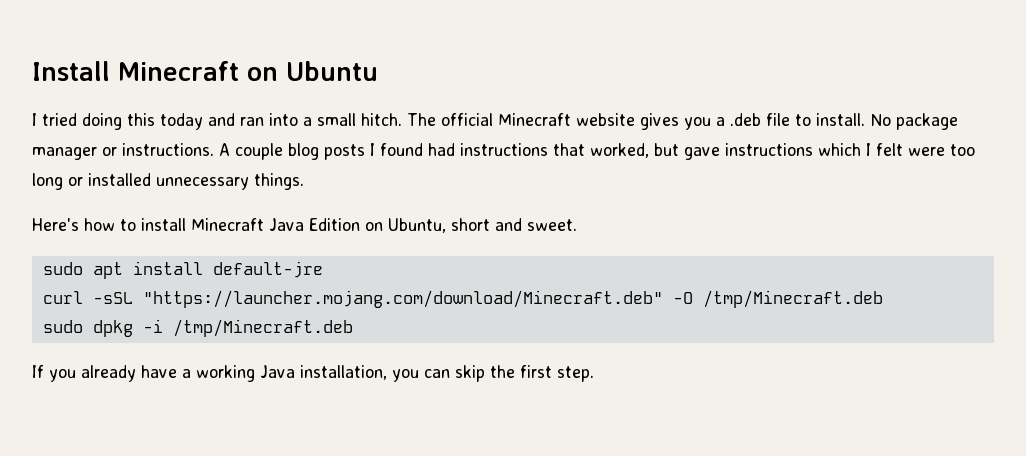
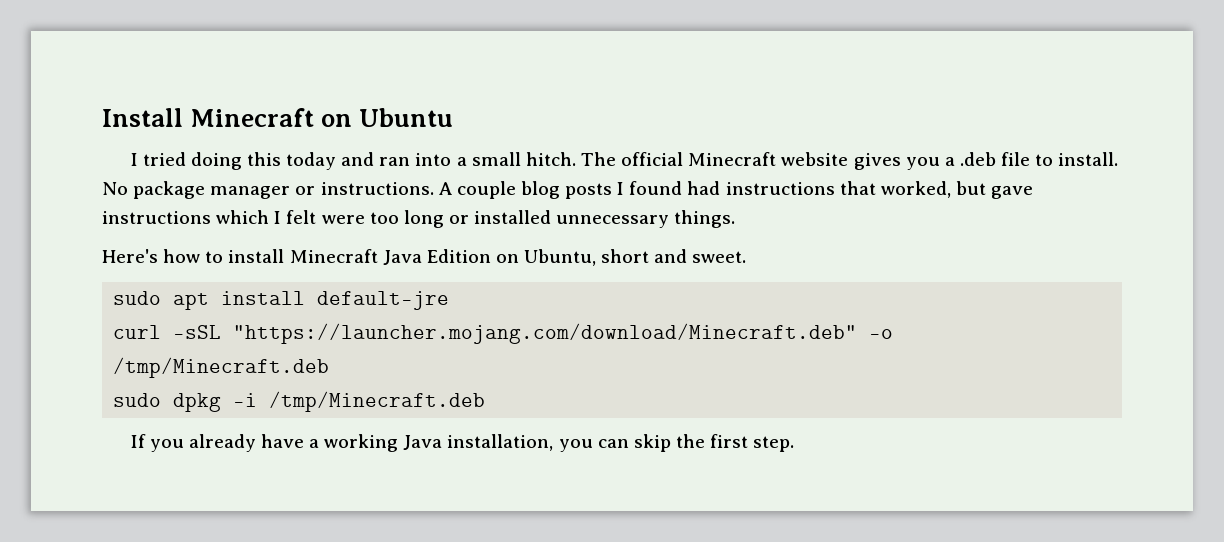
[672,292,693,304] -O -> [869,329,894,339] -o

